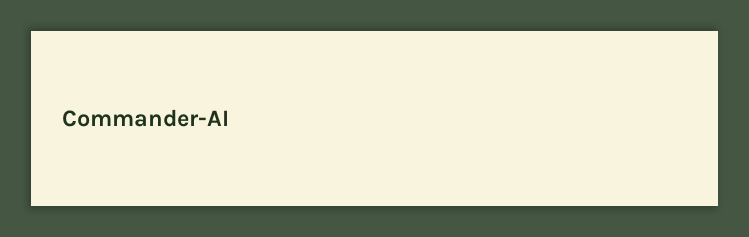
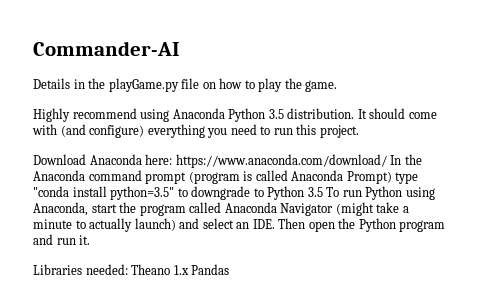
(229, 118) none -> [33,78,338,92] [33,108,437,122] [32,124,359,138] [33,154,422,168] [33,170,419,184] [33,186,435,200] [33,202,409,216] [33,218,446,232] [33,234,91,245] [33,264,230,275] // Details in the playGame.py file on how to play the game. // Highly recommend using Anaconda Python 3.5 distribution. It should come with (and configure) everything you need to run this project. // Download Anaconda here: https://www.anaconda.com/download/ In the Anaconda command prompt (program is called Anaconda Prompt) type "conda install python=3.5" to downgrade to Python 3.5 To run Python using Anaconda, start the program called Anaconda Navigator (might take a minute to actually launch) and select an IDE. Then open the Python program and run it. // Libraries needed: Theano 1.x Pandas

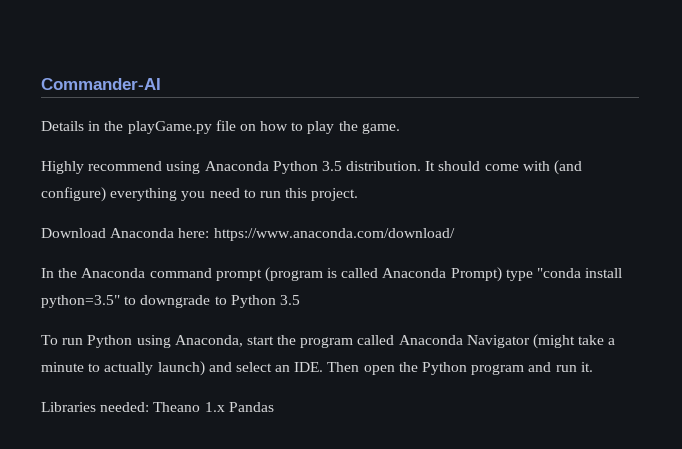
(387, 161) none -> (455, 234) //
(323, 192) none -> (300, 300) //

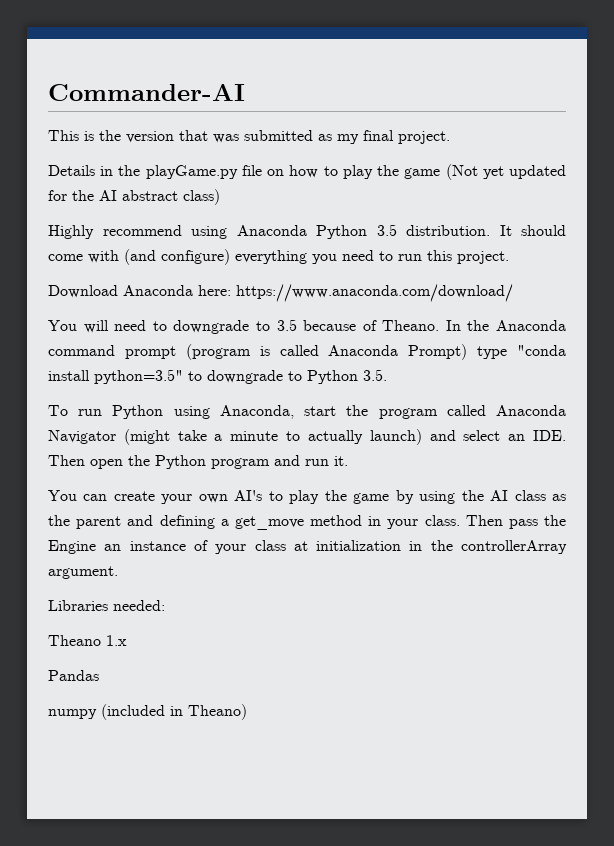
(161, 84) none -> [48,130,450,144] // This is the version that was submitted as my final project.
[361,123,400,134] game. -> [404,164,566,180] [48,189,220,205] game (Not yet updated for the AI abstract class)
(455, 234) none -> [48,319,440,334] You will need to downgrade to 3.5 because of Theano.
[279,295,300,305] 3.5 -> [363,369,387,381] 3.5.
(593, 367) none -> [48,490,566,504] [48,515,567,530] [48,540,568,554] [48,566,118,579] // You can create your own AI's to play the game by using the AI class as the parent and defining a get_move method in your class. Then pass the Engine an instance of your class at initialization in the controllerArray argument.
(150, 407) none -> (165, 605) //
(225, 407) none -> (127, 640) //
(274, 407) none -> [48,704,247,720] // numpy (included in Theano)

